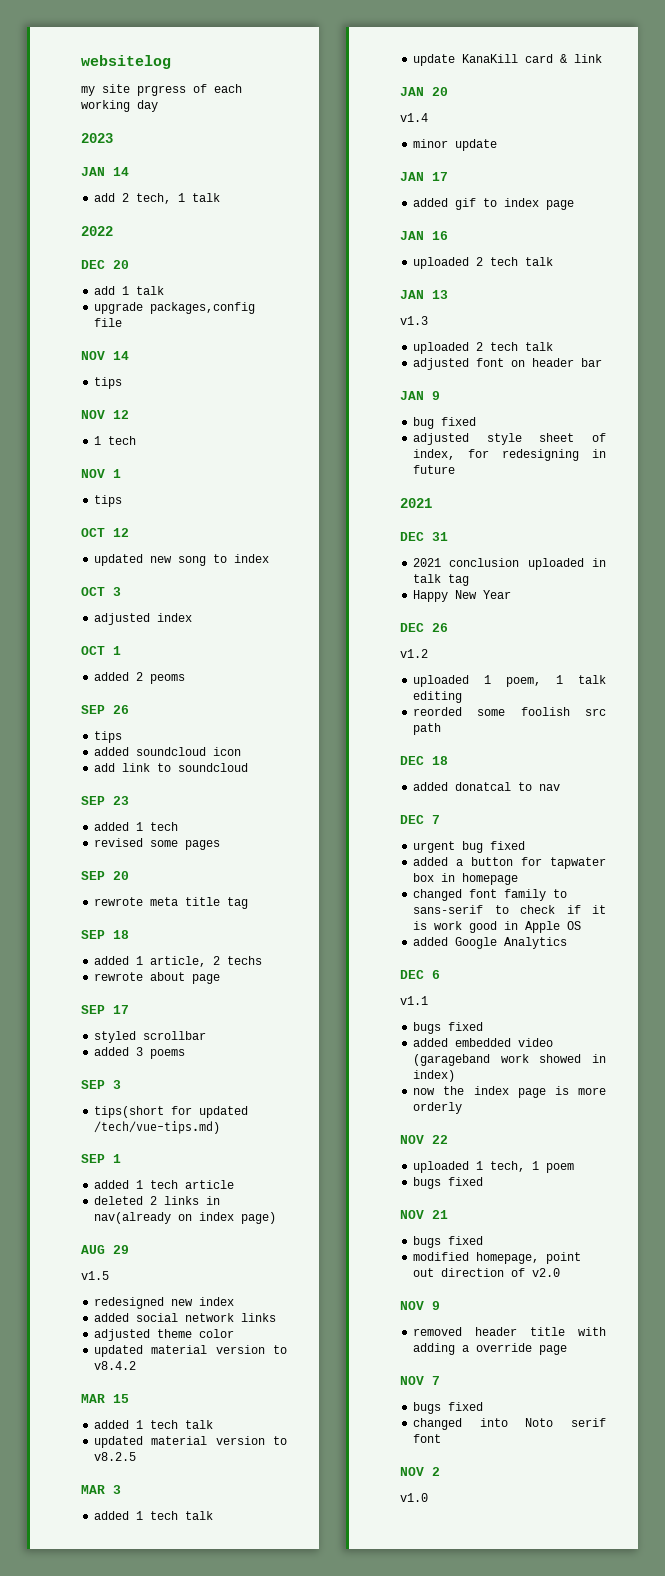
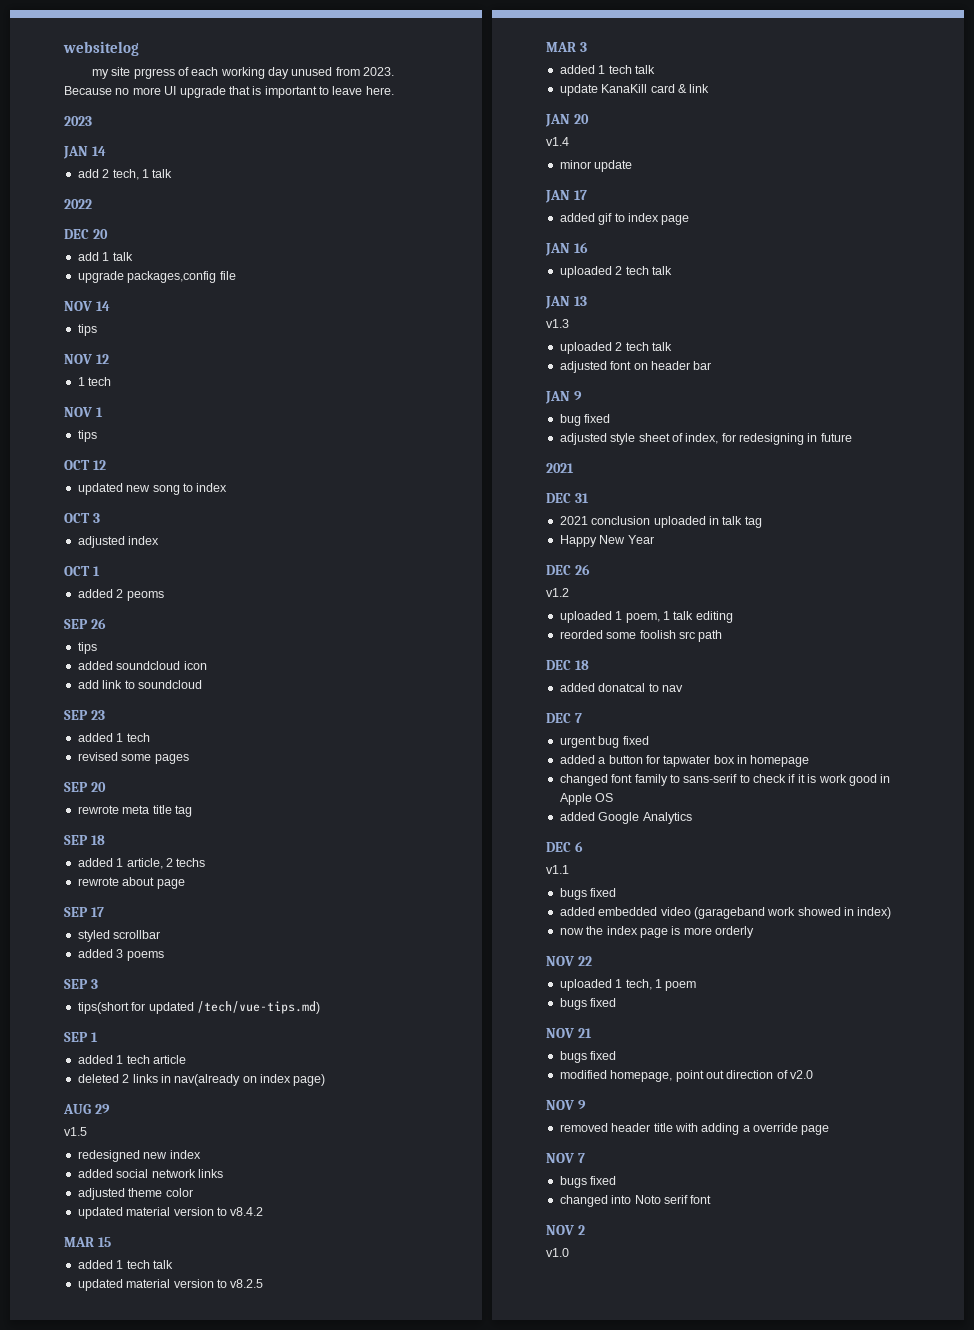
(158, 106) none -> [291,67,395,76] [64,86,394,98] unused from 2023. Because no more UI upgrade that is important to leave here.

